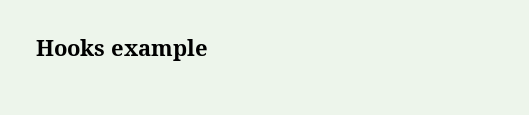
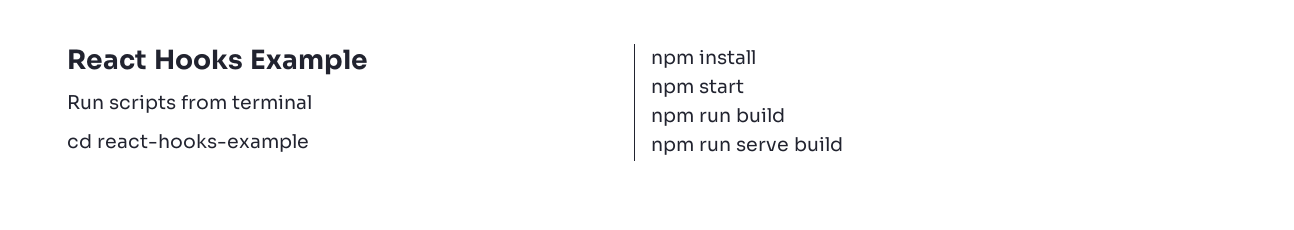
[36,39,208,61] Hooks example -> [67,49,369,75] [67,94,313,113] [67,134,310,152] [651,49,757,68] [651,79,745,97] [651,107,786,126] [651,136,844,155] React Hooks Example // Run scripts from terminal // cd react-hooks-example // npm install // npm start // npm run build // npm run serve build

